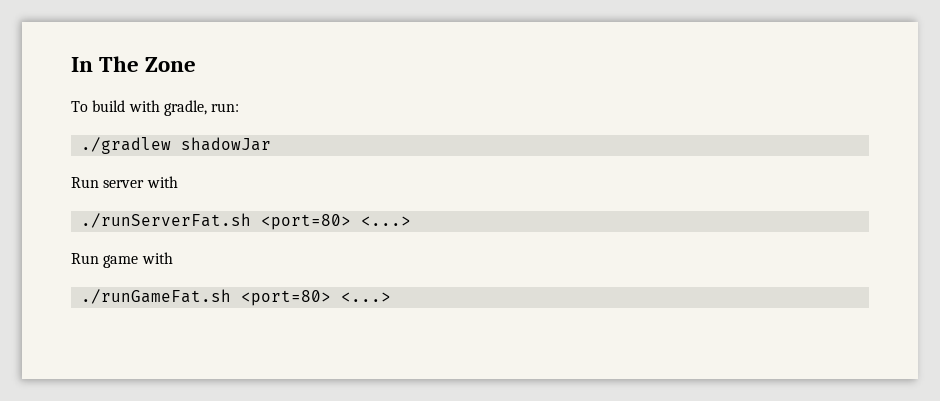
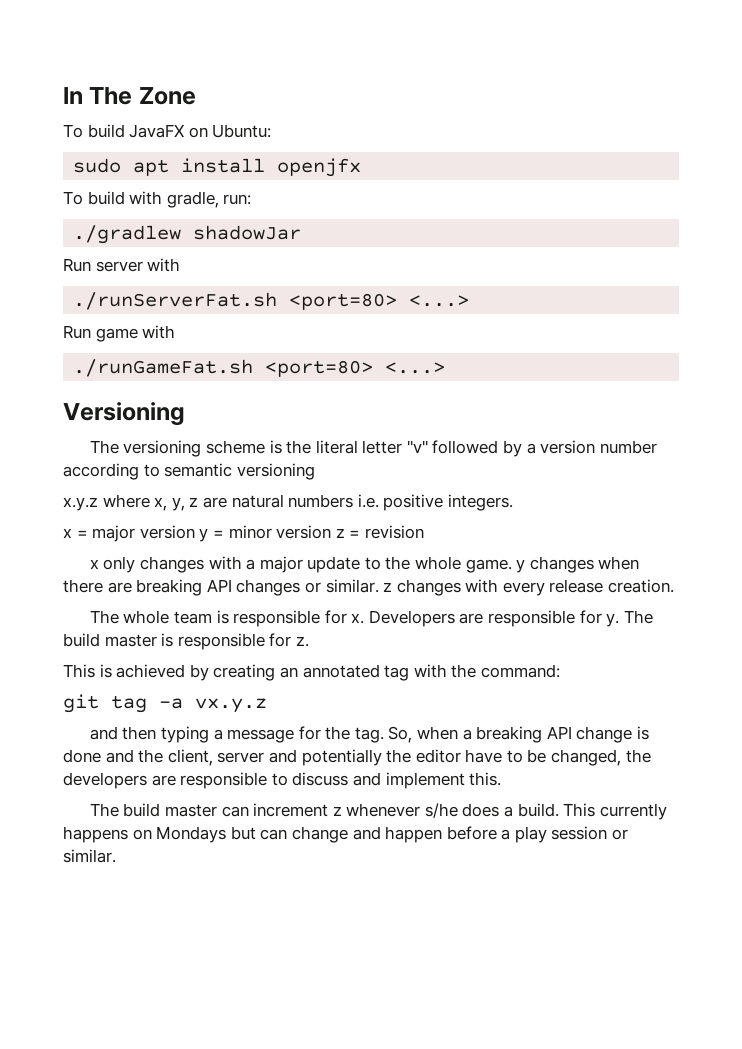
(197, 64) none -> [63,124,272,138] [73,158,362,177] // To build JavaFX on Ubuntu: // sudo apt install openjfx
(391, 297) none -> [63,402,185,426] [89,440,657,457] [63,463,315,480] [63,494,513,511] [63,525,424,542] [89,556,640,573] [63,579,675,596] [89,610,653,627] [63,633,309,650] [63,664,560,681] [63,694,267,713] [89,726,650,743] [63,749,651,766] [63,772,502,789] [89,803,667,820] [63,826,629,843] [63,849,116,863] // Versioning // The versioning scheme is the literal letter "v" followed by a version number according to semantic versioning // x.y.z where x, y, z are natural numbers i.e. positive integers. // x = major version y = minor version z = revision // x only changes with a major update to the whole game. y changes when there are breaking API changes or similar. z changes with every release creation. // The whole team is responsible for x. Developers are responsible for y. The build master is responsible for z. // This is achieved by creating an annotated tag with the command: // git tag -a vx.y.z // and then typing a message for the tag. So, when a breaking API change is done and the client, server and potentially the editor have to be changed, the developers are responsible to discuss and implement this. // The build master can increment z whenever s/he does a build. This currently happens on Mondays but can change and happen before a play session or similar.

